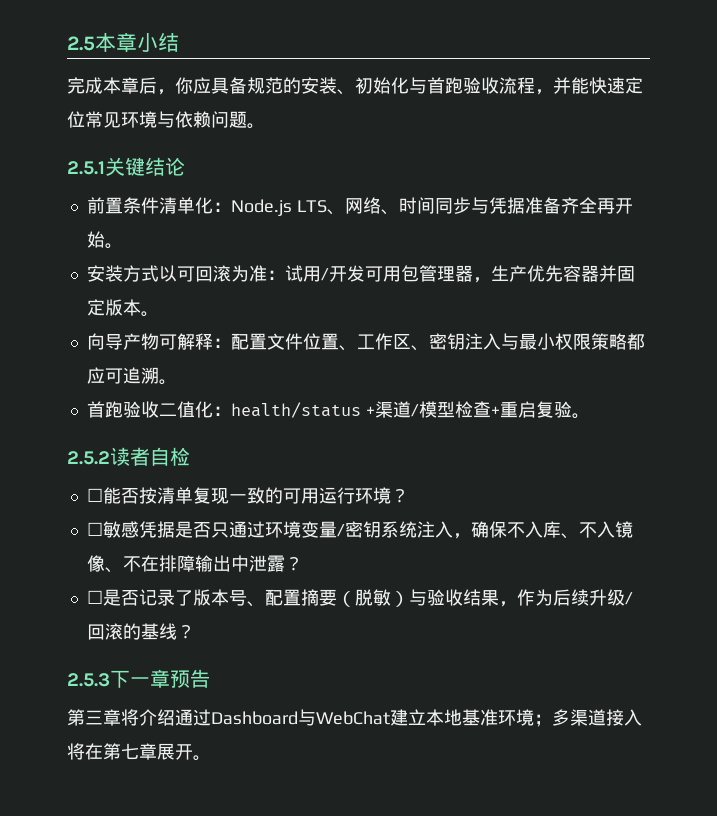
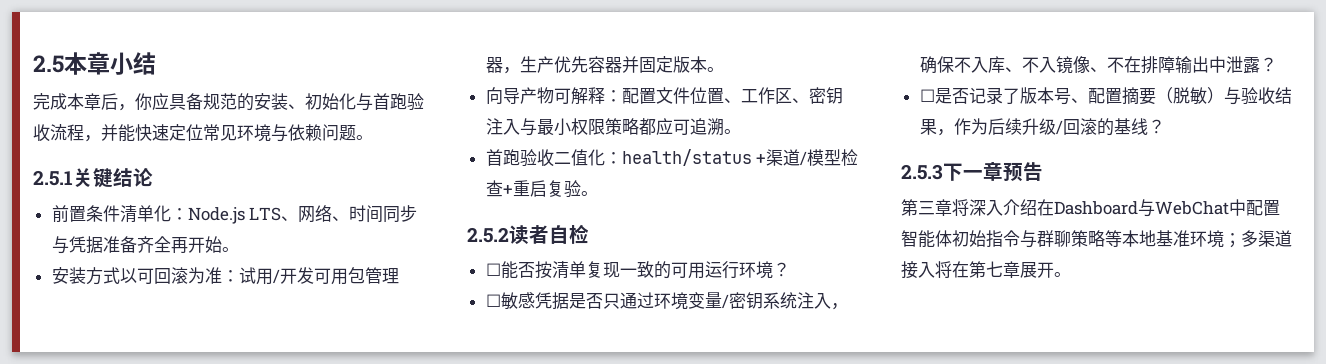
[139,709,426,726] 介绍通过Dashboard与WebChat建立 -> [969,199,1280,217] [901,230,1122,248] 深入介绍在Dashboard与WebChat中配置智能体初始指令与群聊策略等

